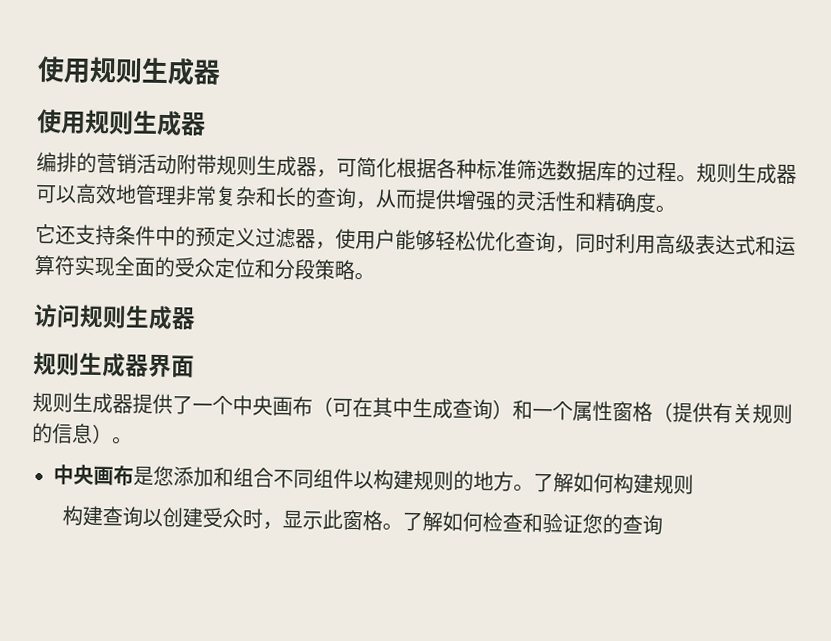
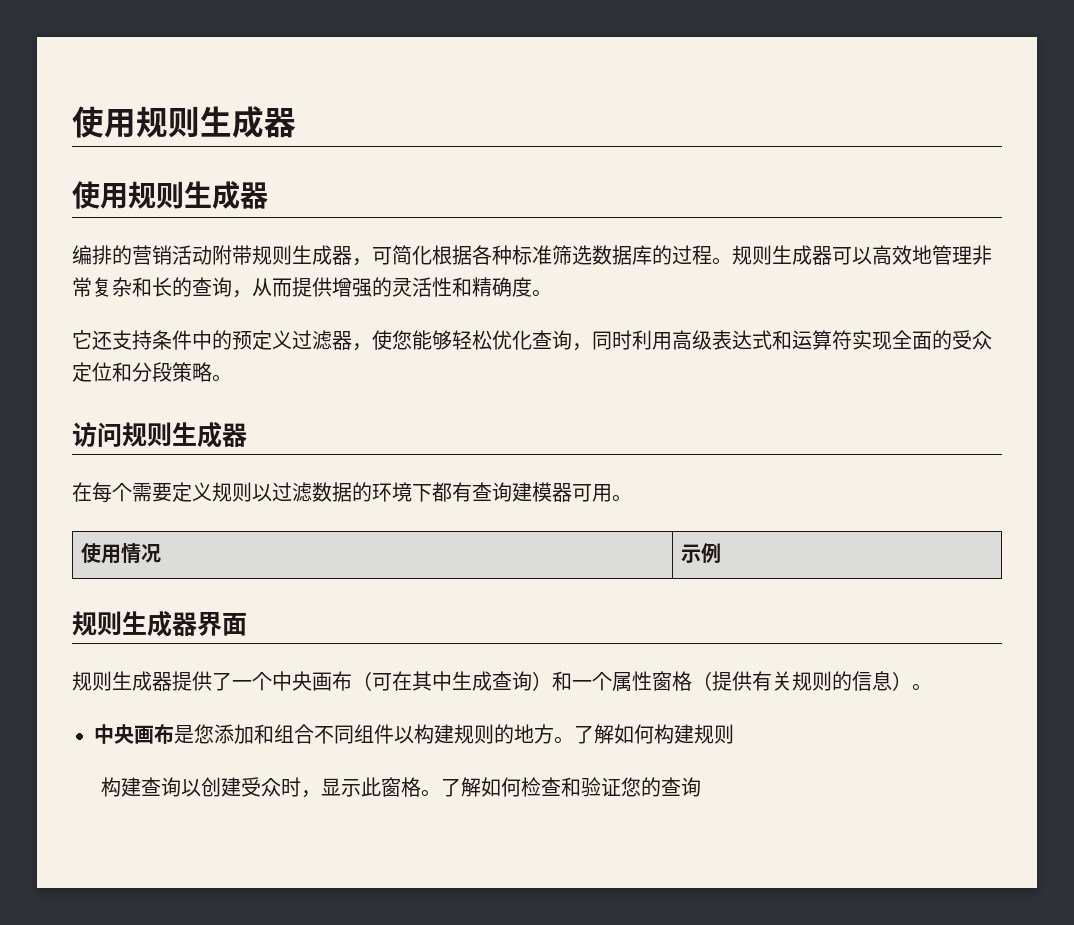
[355,229,396,250] 用户 -> [392,330,412,350] 您
(196, 318) none -> [72,482,632,503] [80,543,161,564] [680,543,721,563] // 在每个需要定义规则以过滤数据的环境下都有查询建模器可用。 // 使用情况 | 示例

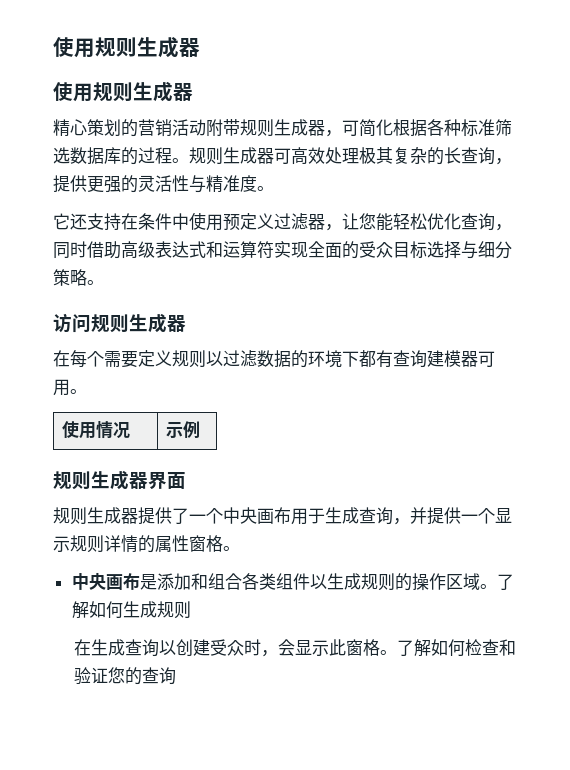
[72,245,112,265] 编排 -> [53,119,121,136] 精心策划
[852,245,992,265] [72,277,352,298] 以高效地管理非常复杂和长的查询，从而提供增 -> [291,147,512,165] [53,175,104,193] 高效处理极其复杂的长查询，提供更
[452,277,512,297] 和精确 -> [189,175,240,193] 与精准
[152,330,232,350] 条件中的 -> [121,212,223,231] 在条件中使用
[372,330,452,350] 使您能够 -> [342,213,393,231] 让您能
[632,330,672,350] 利用 -> [87,241,121,259] 借助
[72,362,172,382] 定位和分段 -> [393,241,512,259] 目标选择与细分
[352,671,912,692] （可在其中生成查询）和一个属性窗格（提供有关规则的信息） -> [291,507,512,525] [53,535,223,553] 用于生成查询，并提供一个显示规则详情的属性窗格
[194,724,214,744] 您 -> (157, 582) none
[314,724,694,744] 不同组件以构建规则的地方。了解如何构建 -> [241,573,514,591] [71,601,157,619] 各类组件以生成规则的操作区域。了解如何生成
[101,777,142,797] 构建 -> [74,639,126,656] 在生成
(322, 794) none -> [278,639,296,656] 会

